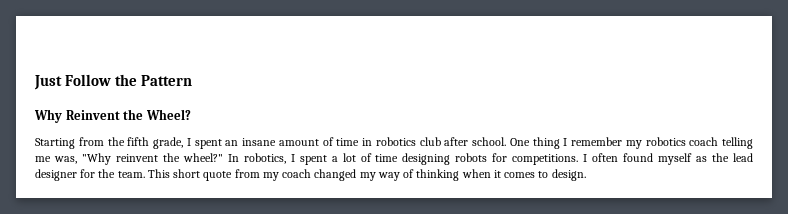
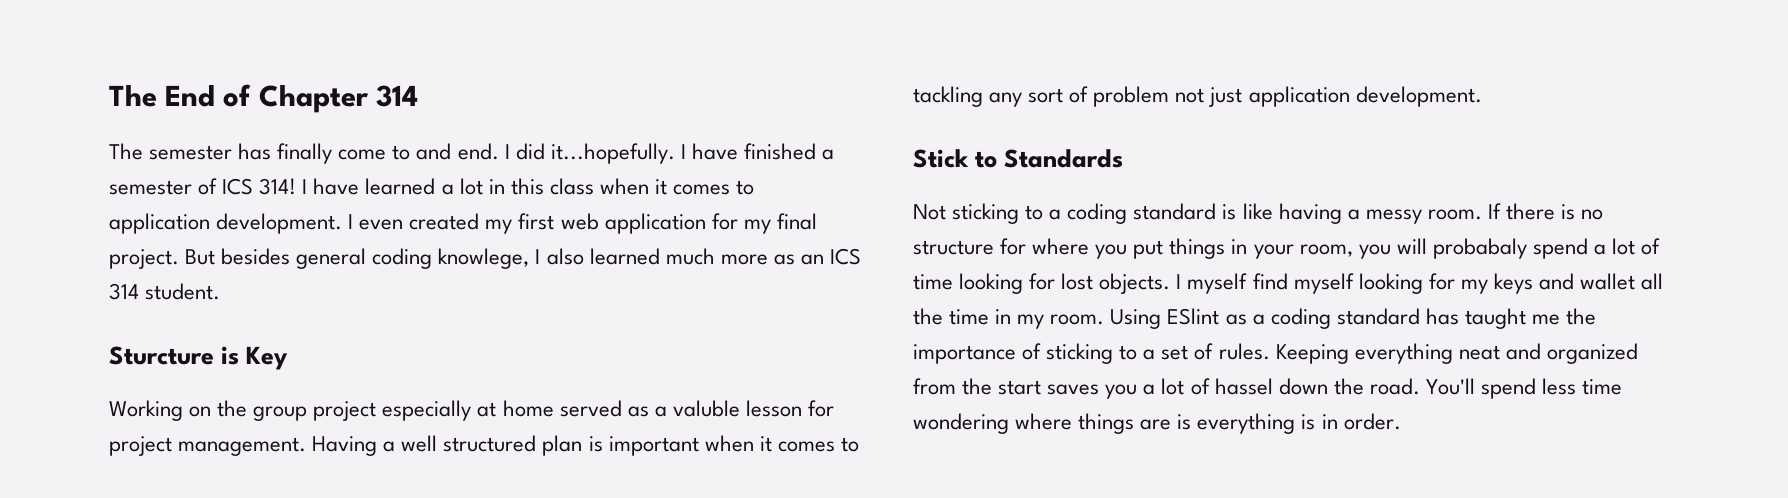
[34,74,192,90] [34,109,191,123] [35,137,753,149] [35,153,754,165] [35,169,586,181] Just Follow the Pattern // Why Reinvent the Wheel? // Starting from the fifth grade, I spent an insane amount of time in robotics club after school. One thing I remember my robotics coach telling me was, "Why reinvent the wheel?" In robotics, I spent a lot of time designing robots for competitions. I often found myself as the lead designer for the team. This short quote from my coach changed my way of thinking when it comes to design. -> [109,84,418,113] [109,143,835,164] [109,178,755,195] [109,213,817,234] [109,248,861,269] [109,283,221,300] [109,346,289,370] [109,400,834,421] [109,435,859,456] [913,86,1482,107] [913,149,1124,168] [913,203,1604,224] [913,238,1661,259] [913,273,1664,294] [913,308,1597,329] [913,343,1638,364] [913,378,1623,399] [913,413,1401,434] The End of Chapter 314 // The semester has finally come to and end. I did it...hopefully. I have finished a semester of ICS 314! I have learned a lot in this class when it comes to application development. I even created my first web application for my final project. But besides general coding knowlege, I also learned much more as an ICS 314 student. // Sturcture is Key // Working on the group project especially at home served as a valuble lesson for project management. Having a well structured plan is important when it comes to tackling any sort of problem not just application development. // Stick to Standards // Not sticking to a coding standard is like having a messy room. If there is no structure for where you put things in your room, you will probabaly spend a lot of time looking for lost objects. I myself find myself looking for my keys and wallet all the time in my room. Using ESlint as a coding standard has taught me the importance of sticking to a set of rules. Keeping everything neat and organized from the start saves you a lot of hassel down the road. You'll spend less time wondering where things are is everything is in order.

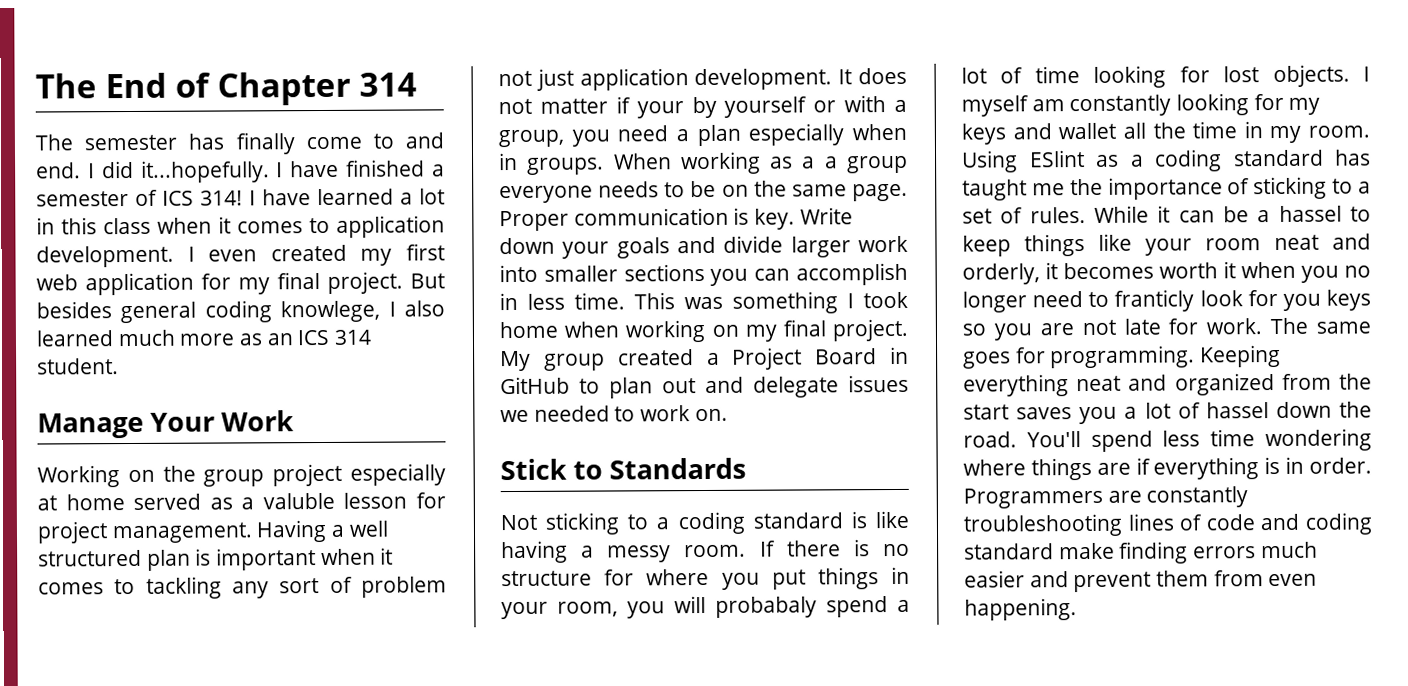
[109,346,289,370] Sturcture is Key -> [37,410,295,439] Manage Your Work
(1482, 96) none -> [838,67,907,85] [498,95,907,119] [498,123,907,148] [499,151,908,175] [499,180,908,204] [499,207,853,232] [499,235,908,259] [499,262,908,286] [499,291,908,314] [499,318,908,343] [500,346,909,372] [500,374,909,399] [500,405,728,423] It does not matter if your by yourself or with a group, you need a plan especially when in groups. When working as a a group everyone needs to be on the same page. Proper communication is key. Write down your goals and divide larger work into smaller sections you can accomplish in less time. This was something I took home when working on my final project. My group created a Project Board in GitHub to plan out and delegate issues we needed to work on.
[1252,273,1354,294] find myself -> [1031,94,1172,117] am constantly
(1270, 351) none -> [1094,205,1371,223] [962,233,1371,257] [962,261,1371,285] [962,289,1371,313] [962,317,1371,341] [963,345,1196,369] While it can be a hassel to keep things like your room neat and orderly, it becomes worth it when you no longer need to franticly look for you keys so you are not late for work. The same goes for programming.
[1177,414,1192,430] is -> [1135,457,1151,475] if
(1401, 421) none -> [963,486,1249,509] [963,512,1373,537] [964,541,1318,564] [964,570,1318,593] [964,598,1077,621] Programmers are constantly troubleshooting lines of code and coding standard make finding errors much easier and prevent them from even happening.

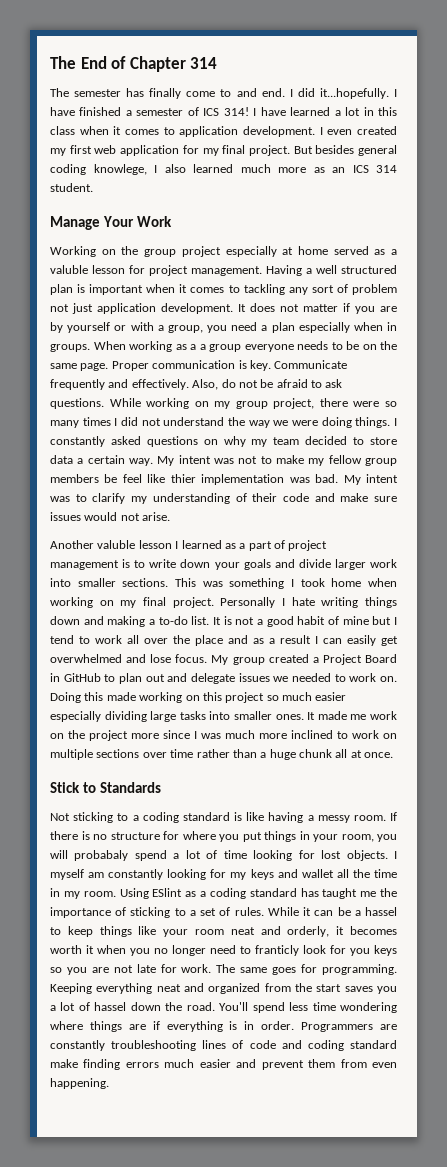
[636,101,684,119] your -> [355,306,397,314] you are
[799,207,853,225] Write -> [274,360,348,369] [50,379,343,390] [50,398,397,409] [50,417,398,428] [50,436,397,447] [50,455,397,466] [50,474,399,485] [50,493,397,504] [50,512,171,521] [50,540,328,551] [50,559,177,570] Communicate frequently and effectively. Also, do not be afraid to ask questions. While working on my group project, there were so many times I did not understand the way we were doing things. I constantly asked questions on why my team decided to store data a certain way. My intent was not to make my fellow group members be feel like thier implementation was bad. My intent was to clarify my understanding of their code and make sure issues would not arise. // Another valuble lesson I learned as a part of project management is to write
[623,262,908,286] [499,292,625,311] sections you can accomplish in less time. -> [122,578,169,587] sections.
(908, 330) none -> [220,597,397,608] [50,616,397,627] [50,635,398,646] [50,654,208,663] Personally I hate writing things down and making a to-do list. It is not a good habit of mine but I tend to work all over the place and as a result I can easily get overwhelmed and lose focus.
(728, 415) none -> [50,692,347,703] [50,711,398,722] [50,730,397,741] [50,749,394,760] Doing this made working on this project so much easier especially dividing large tasks into smaller ones. It made me work on the project more since I was much more inclined to work on multiple sections over time rather than a huge chunk all at once.

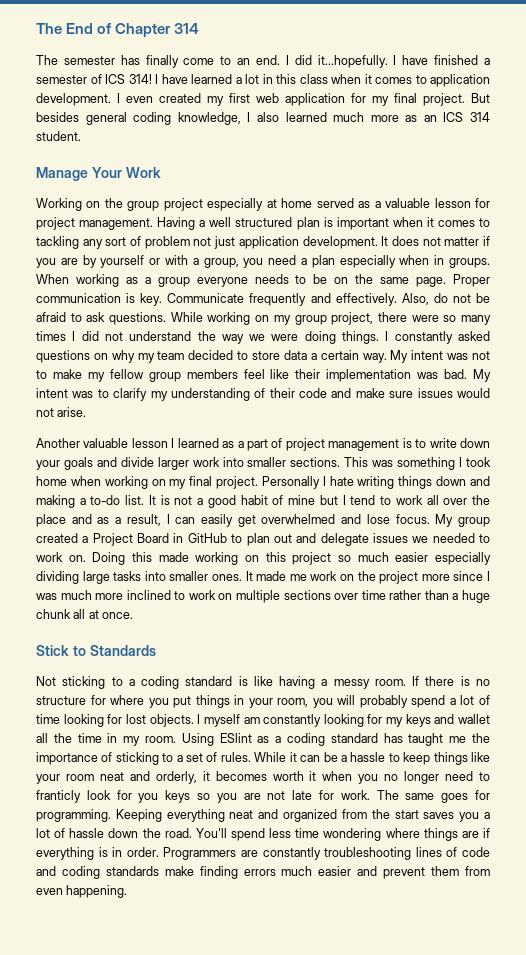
[236,88,257,97] and -> [237,58,251,65] an
[93,164,147,175] knowlege, -> [177,112,241,125] knowledge,
[50,265,88,274] valuble -> [385,198,431,208] valuable
[199,344,206,350] a -> (151, 280) none
[104,474,118,483] be -> (238, 374) none
[170,474,196,483] thier -> [295,369,321,379] their
[97,540,136,549] valuble -> [83,438,129,448] valuable
[280,635,311,644] result -> [126,514,161,526] result,
[74,850,129,861] probabaly -> [359,695,408,708] probably
[364,907,397,916] hassel -> [350,752,386,762] hassle
[94,1002,127,1011] hassel -> [69,828,105,838] hassle
[350,1040,397,1049] standard -> [105,866,159,876] standards

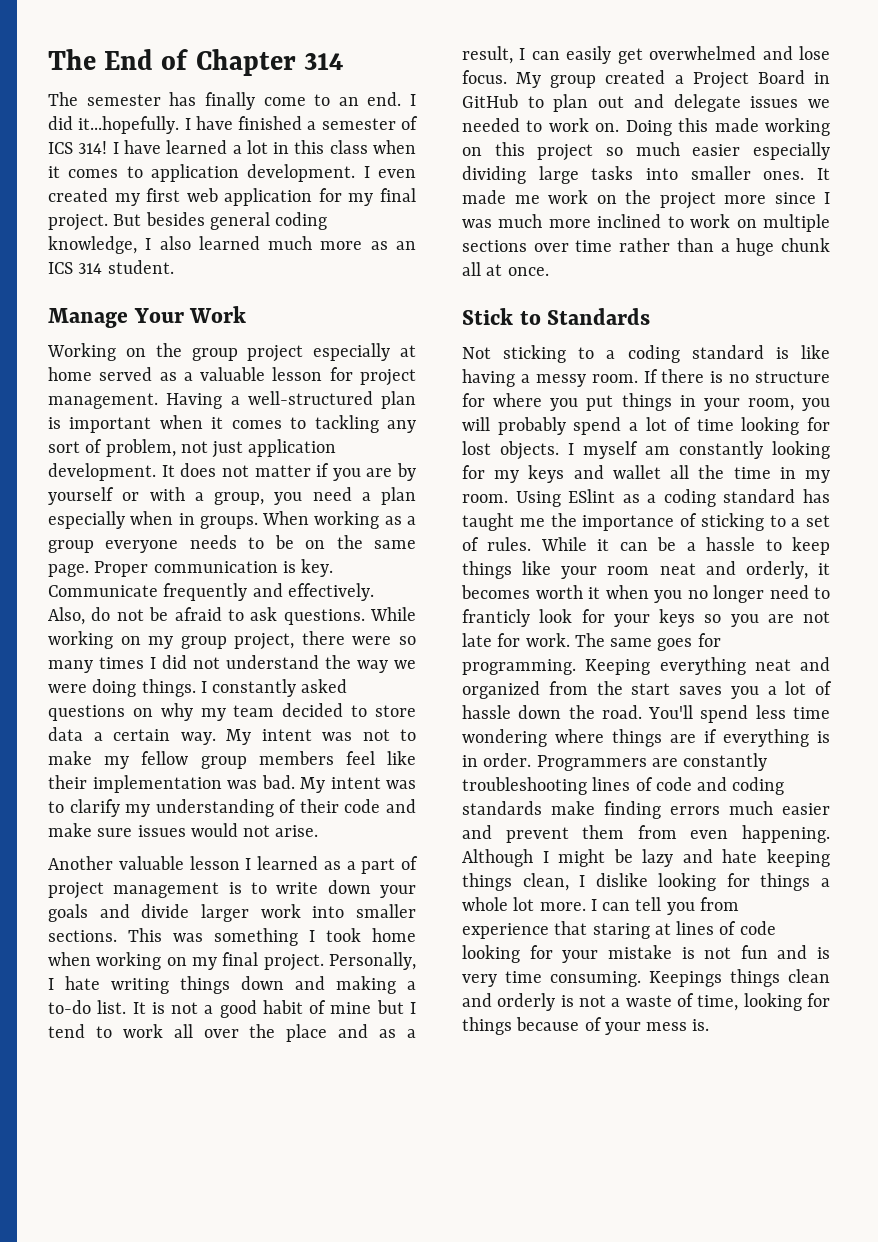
[209,217,293,227] well structured -> [247,391,373,405] well-structured
[144,236,190,249] problem -> [105,439,176,457] problem,
[261,476,320,489] Personally -> [328,952,416,970] Personally,
[138,793,159,803] you -> [613,614,650,627] your
(128, 891) none -> [462,849,830,867] [462,873,830,891] [462,897,739,915] [462,921,776,939] [462,945,830,963] [462,969,830,987] [462,993,830,1011] [462,1017,710,1035] Although I might be lazy and hate keeping things clean, I dislike looking for things a whole lot more. I can tell you from experience that staring at lines of code looking for your mistake is not fun and is very time consuming. Keepings things clean and orderly is not a waste of time, looking for things because of your mess is.

